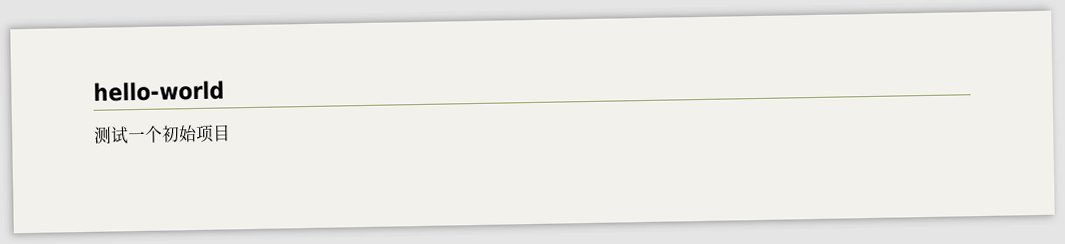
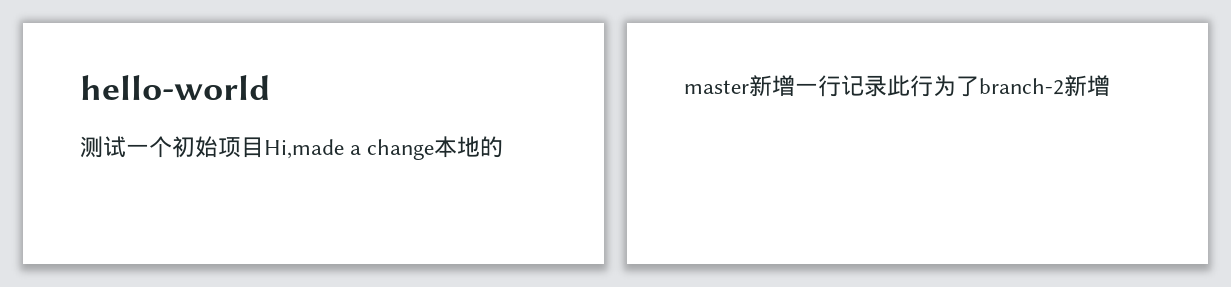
(231, 133) none -> [264,136,504,160] [684,75,1110,97] Hi,made a change本地的master新增一行记录此行为了branch-2新增

